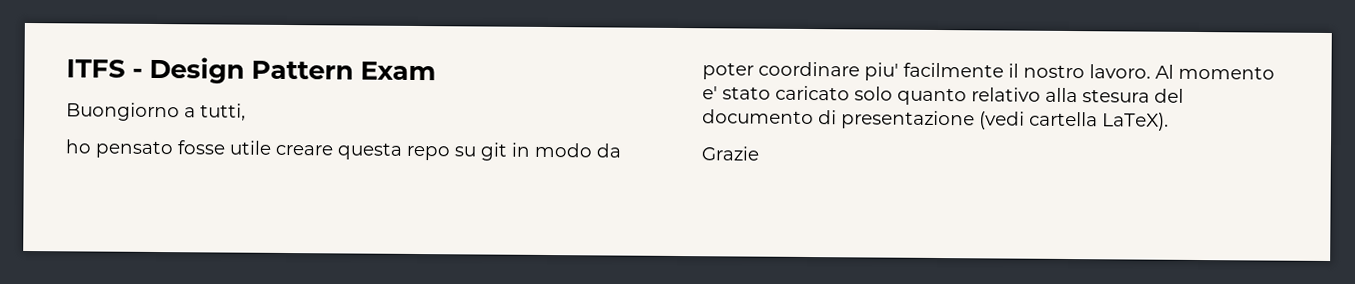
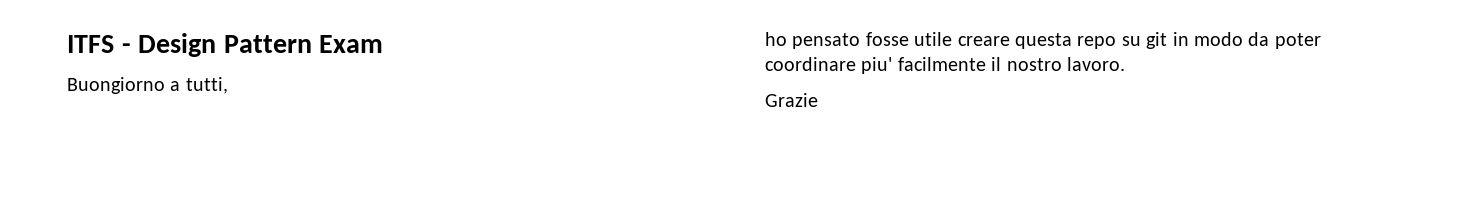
[1155,64,1275,80] [702,85,1184,106] [702,109,1169,131] Al momento e' stato caricato solo quanto relativo alla stesura del documento di presentazione (vedi cartella LaTeX). -> (1125, 64) none

